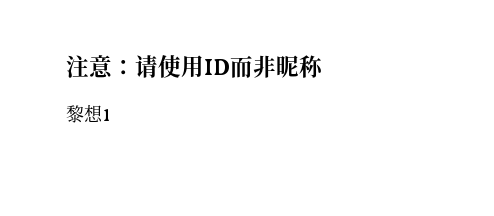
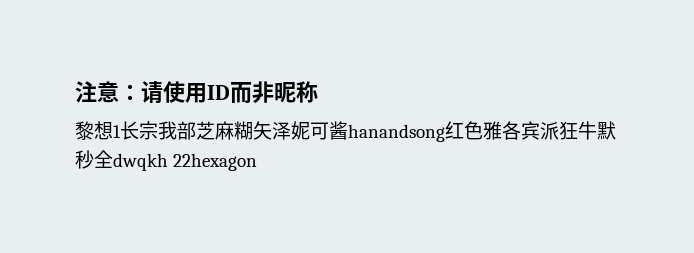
(110, 115) none -> [120,121,616,142] [75,150,258,171] 长宗我部芝麻糊矢泽妮可酱hanandsong红色雅各宾派狂牛默秒全dwqkh 22hexagon

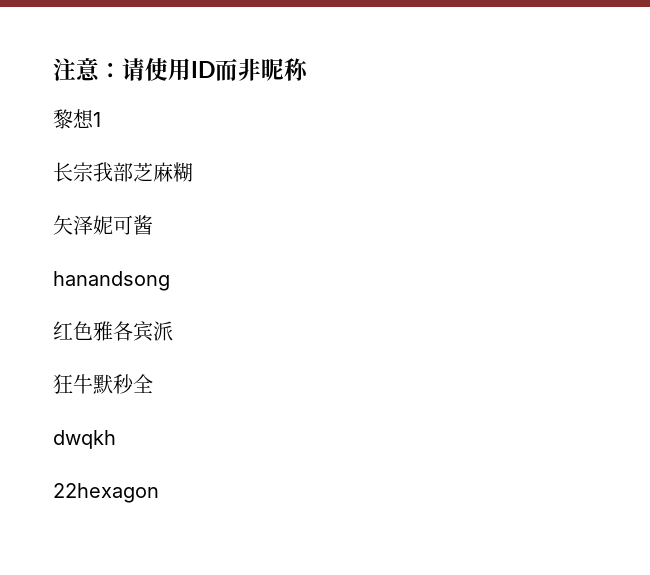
(121, 131) none -> (101, 119) //
(253, 130) none -> (193, 172) //
(348, 130) none -> (153, 225) //
(445, 133) none -> (170, 281) //
(559, 131) none -> (173, 331) //
(113, 159) none -> (153, 383) //
(168, 162) none -> (116, 439) //

